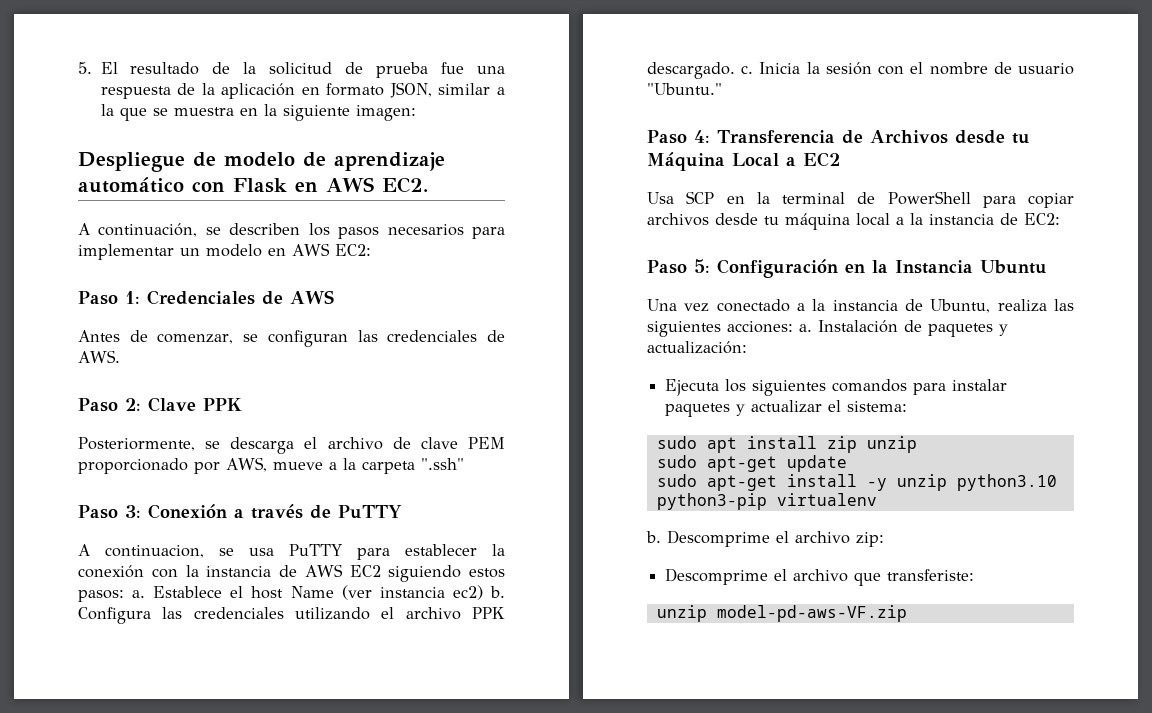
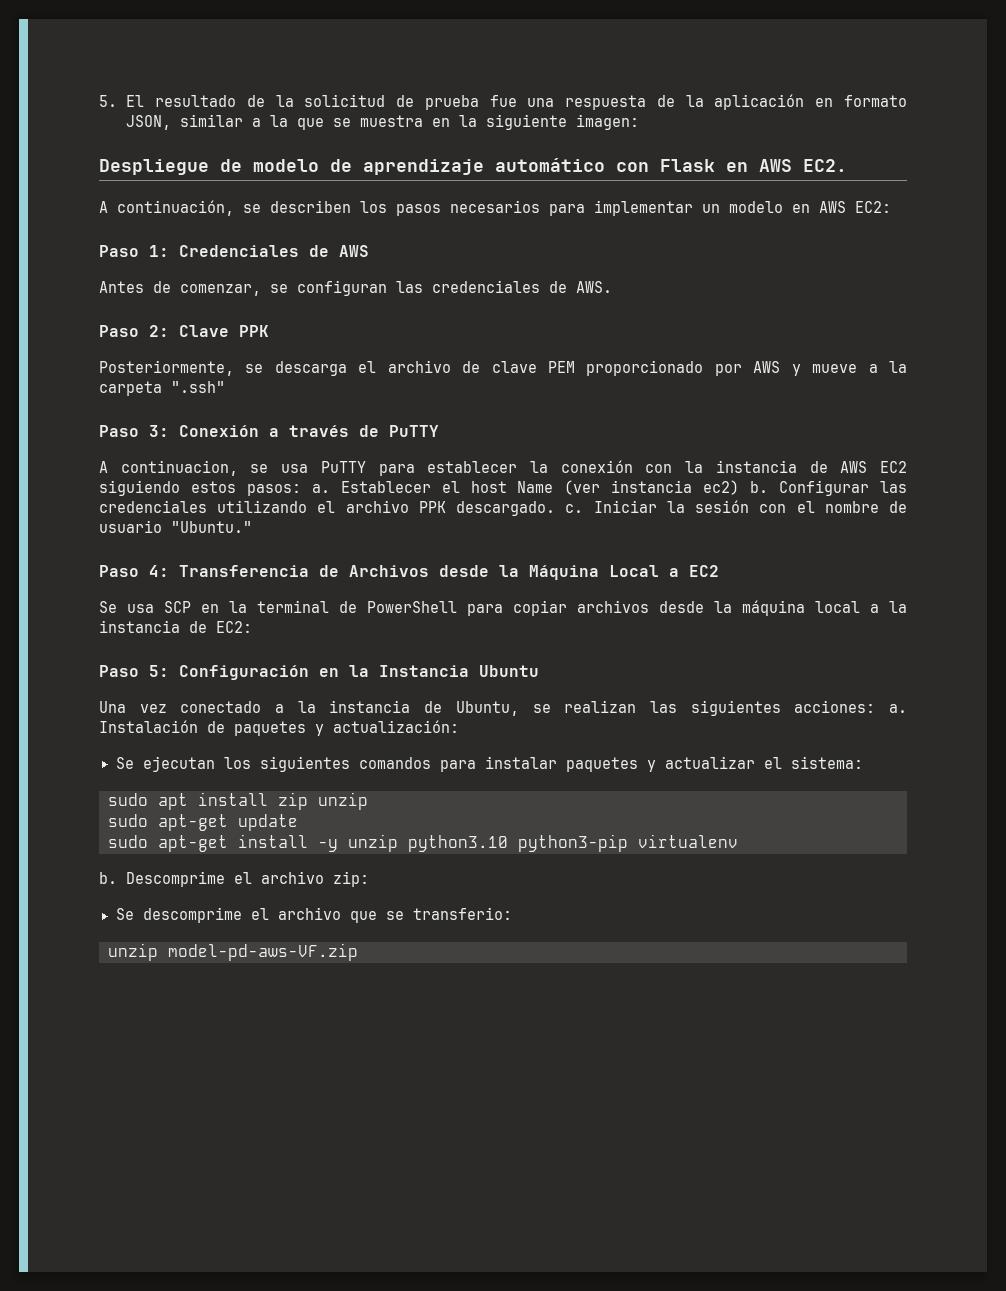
[226,457,267,472] AWS, -> [753,361,801,376] AWS y
[153,586,223,598] Establece -> [340,481,431,493] Establecer
[78,607,151,624] Configura -> [779,480,870,496] Configurar
[759,62,801,74] Inicia -> [593,500,657,513] Iniciar
[1011,133,1030,144] tu -> [499,565,519,577] la
[647,192,674,204] Usa -> [99,601,154,613] Se usa
[764,216,779,225] tu -> [714,601,732,613] la
[997,299,1047,312] realiza -> [532,700,637,713] se realizan
[665,379,720,396] Ejecuta -> [115,756,215,772] Se ejecutan
[665,568,769,585] Descomprime -> [115,907,242,923] Se descomprime
[887,569,975,581] transferiste: -> [385,907,512,920] se transferio:

